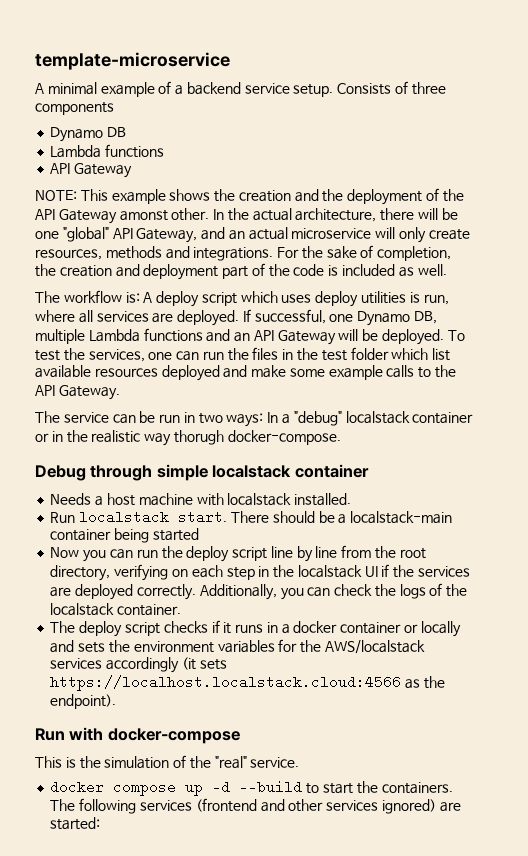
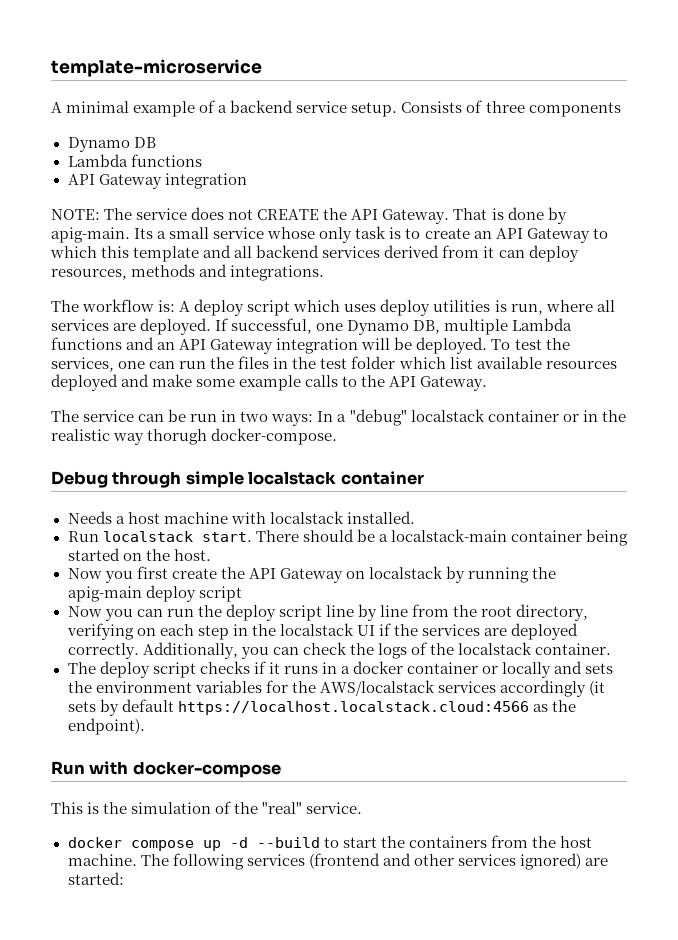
(133, 170) none -> [164,173,247,189] integration
[80,188,464,205] [35,208,458,224] [35,227,470,243] [35,245,452,261] [35,263,447,280] This example shows the creation and the deployment of the API Gateway amonst other. In the actual architecture, there will be one "global" API Gateway, and an actual microservice will only create resources, methods and integrations. For the sake of completion, the creation and deployment part of the code is included as well. -> [104,207,567,224] [51,226,608,243] [50,245,579,262] [51,264,325,281] The service does not CREATE the API Gateway. That is done by apig-main. Its a small service whose only task is to create an API Gateway to which this template and all backend services derived from it can deploy resources, methods and integrations.
(336, 337) none -> [276,338,359,354] integration
(199, 534) none -> [122,549,211,561] [67,566,557,583] [67,585,242,602] on the host. // Now you first create the API Gateway on localstack by running the apig-main deploy script
(227, 664) none -> [99,699,174,716] by default
[381,782,453,794] containers. -> [408,835,592,848] [67,854,137,866] containers from the host machine.

